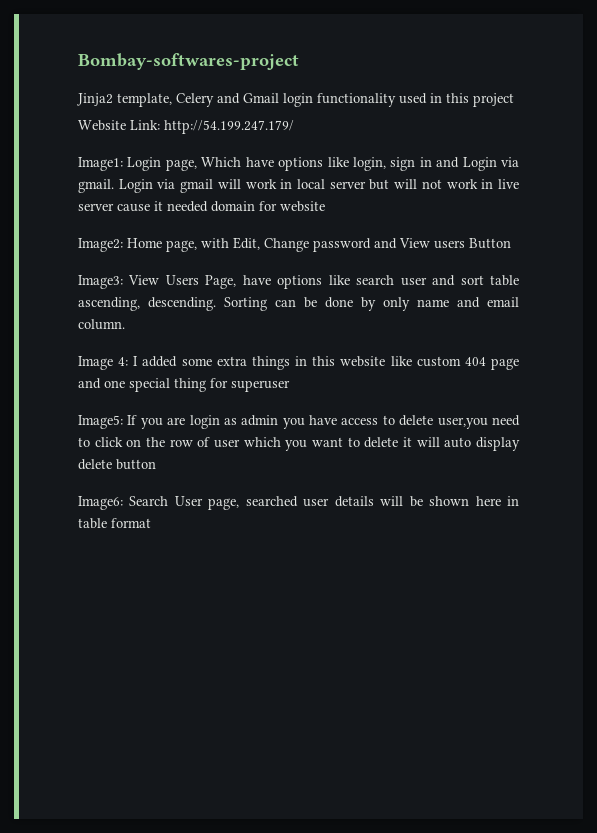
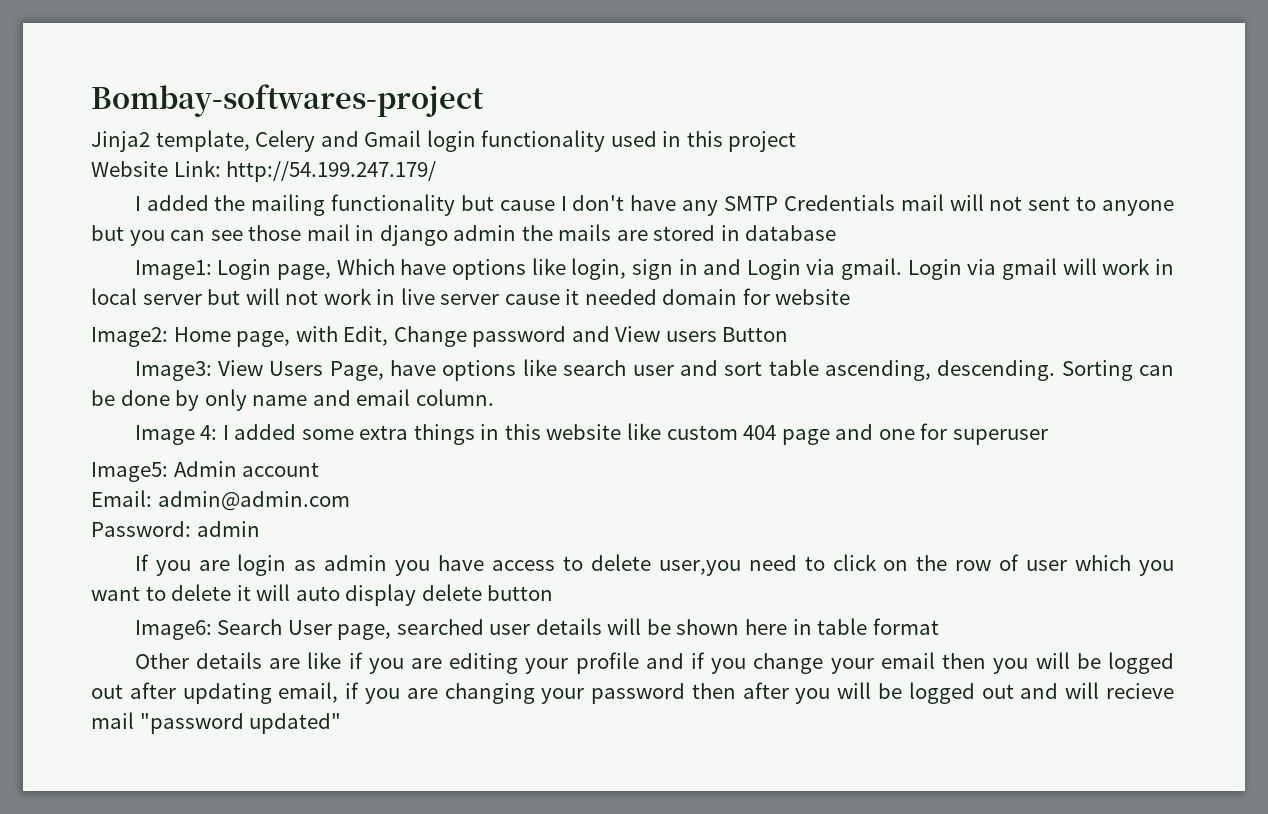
(294, 127) none -> [134,194,1174,216] [91,224,837,246] // I added the mailing functionality but cause I don't have any SMTP Credentials mail will not sent to anyone but you can see those mail in django admin the mails are stored in database
[129,378,206,392] special thing -> (915, 434) none
(123, 422) none -> [173,461,320,477] [91,490,350,511] [91,521,260,537] Admin account // Email: admin@admin.com // Password: admin //
(151, 523) none -> [134,652,1174,674] [91,682,1174,704] [91,712,342,734] // Other details are like if you are editing your profile and if you change your email then you will be logged out after updating email, if you are changing your password then after you will be logged out and will recieve mail "password updated"

